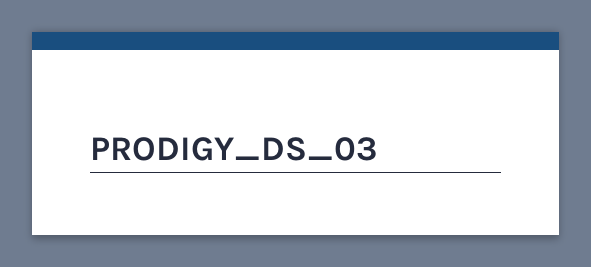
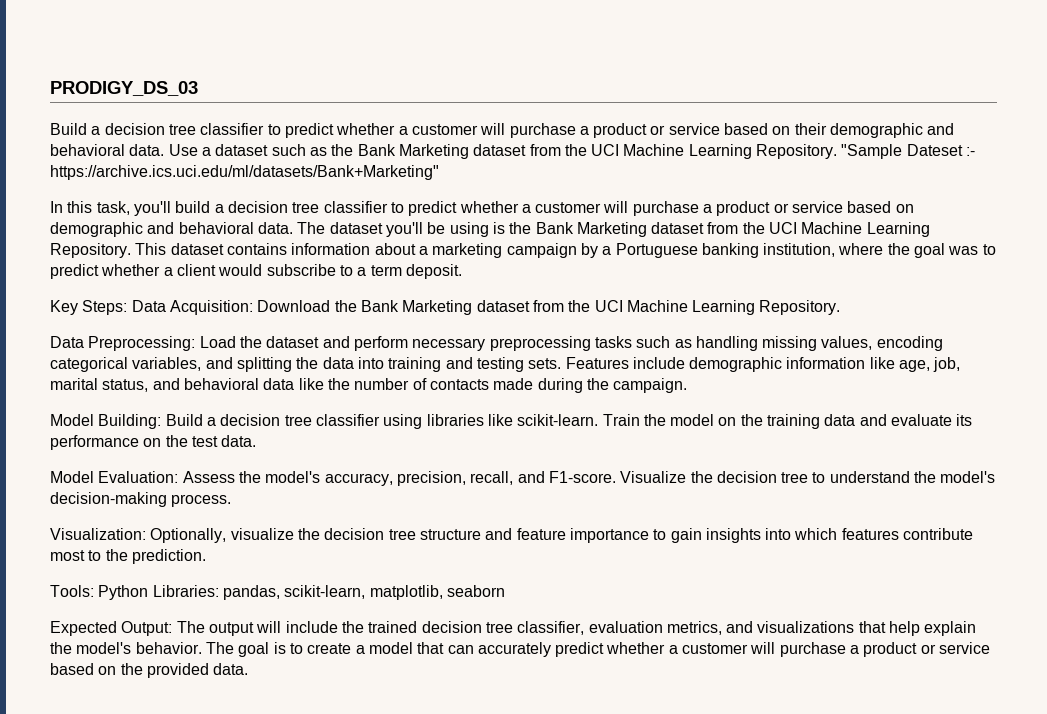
(377, 149) none -> [50,123,955,138] [50,144,976,159] [50,165,439,180] [50,201,914,216] [50,222,930,237] [50,243,996,258] [50,264,462,279] [50,300,841,315] [50,336,943,351] [50,357,961,372] [50,378,688,393] [50,414,973,429] [50,435,257,450] [50,471,996,486] [50,492,232,507] [50,528,974,543] [50,549,206,564] [50,585,505,600] [50,621,977,636] [50,642,991,657] [50,663,249,678] // Build a decision tree classifier to predict whether a customer will purchase a product or service based on their demographic and behavioral data. Use a dataset such as the Bank Marketing dataset from the UCI Machine Learning Repository. "Sample Dateset :- https://archive.ics.uci.edu/ml/datasets/Bank+Marketing" // In this task, you'll build a decision tree classifier to predict whether a customer will purchase a product or service based on demographic and behavioral data. The dataset you'll be using is the Bank Marketing dataset from the UCI Machine Learning Repository. This dataset contains information about a marketing campaign by a Portuguese banking institution, where the goal was to predict whether a client would subscribe to a term deposit. // Key Steps: Data Acquisition: Download the Bank Marketing dataset from the UCI Machine Learning Repository. // Data Preprocessing: Load the dataset and perform necessary preprocessing tasks such as handling missing values, encoding categorical variables, and splitting the data into training and testing sets. Features include demographic information like age, job, marital status, and behavioral data like the number of contacts made during the campaign. // Model Building: Build a decision tree classifier using libraries like scikit-learn. Train the model on the training data and evaluate its performance on the test data. // Model Evaluation: Assess the model's accuracy, precision, recall, and F1-score. Visualize the decision tree to understand the model's decision-making process. // Visualization: Optionally, visualize the decision tree structure and feature importance to gain insights into which features contribute most to the prediction. // Tools: Python Libraries: pandas, scikit-learn, matplotlib, seaborn // Expected Output: The output will include the trained decision tree classifier, evaluation metrics, and visualizations that help explain the model's behavior. The goal is to create a model that can accurately predict whether a customer will purchase a product or service based on the provided data.

